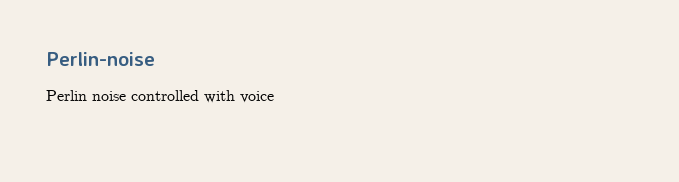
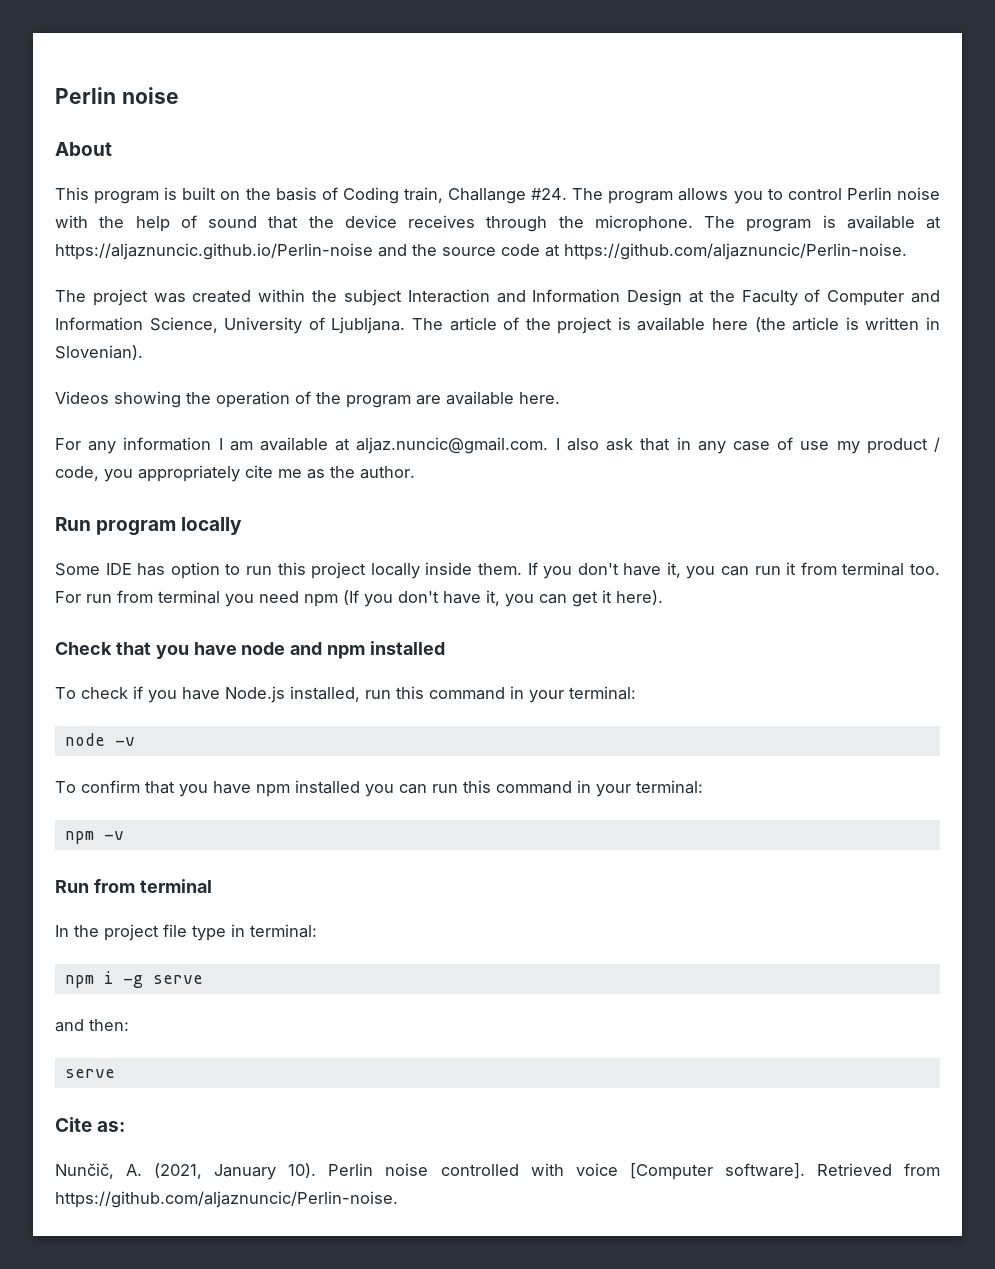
[46,52,155,66] Perlin-noise // -> [55,87,179,104] [55,142,112,156] [55,187,940,204] [55,215,941,232] [55,243,907,260] [55,289,940,306] [55,317,941,334] [55,345,143,360] [55,391,560,408] [55,437,941,454] [55,465,415,482] [55,517,243,536] [55,562,941,579] [55,590,663,607] [55,641,446,659] [55,686,636,703] [64,733,135,746] [55,780,703,797] [64,831,124,844] [55,879,212,893] [55,924,317,941] [64,971,203,988] [55,1019,129,1032] [64,1069,115,1078] [55,1117,126,1132] [55,1163,317,1180] Perlin noise // About // This program is built on the basis of Coding train, Challange #24. The program allows you to control Perlin noise with the help of sound that the device receives through the microphone. The program is available at https://aljaznuncic.github.io/Perlin-noise and the source code at https://github.com/aljaznuncic/Perlin-noise. // The project was created within the subject Interaction and Information Design at the Faculty of Computer and Information Science, University of Ljubljana. The article of the project is available here (the article is written in Slovenian). // Videos showing the operation of the program are available here. // For any information I am available at aljaz.nuncic@gmail.com. I also ask that in any case of use my product / code, you appropriately cite me as the author. // Run program locally // Some IDE has option to run this project locally inside them. If you don't have it, you can run it from terminal too. For run from terminal you need npm (If you don't have it, you can get it here). // Check that you have node and npm installed // To check if you have Node.js installed, run this command in your terminal: // node -v // To confirm that you have npm installed you can run this command in your terminal: // npm -v // Run from terminal // In the project file type in terminal: // npm i -g serve // and then: // serve // Cite as: // Nunčič, A. (2021, January 10).
(274, 97) none -> [629,1163,941,1180] [55,1191,398,1208] [Computer software]. Retrieved from https://github.com/aljaznuncic/Perlin-noise.

